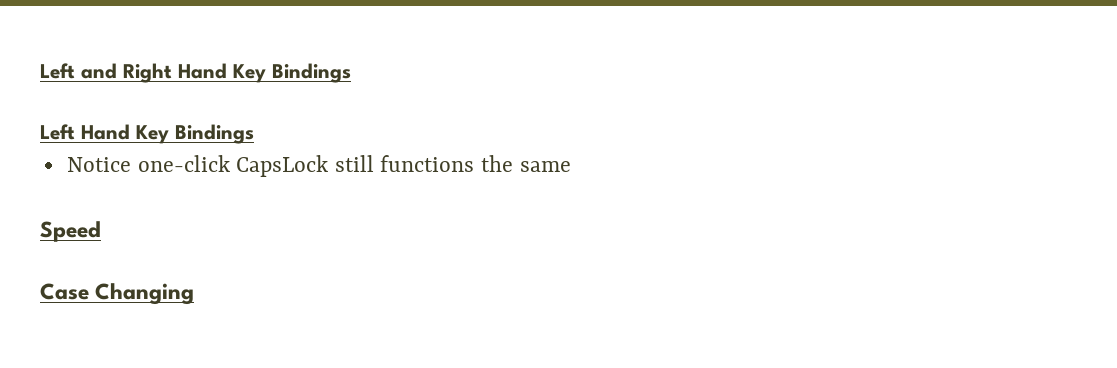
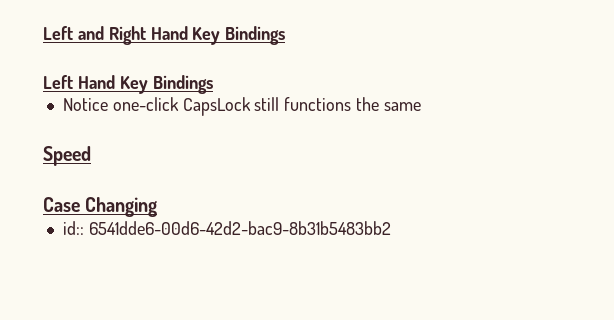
(195, 294) none -> [62,221,391,235] // id:: 6541dde6-00d6-42d2-bac9-8b31b5483bb2

